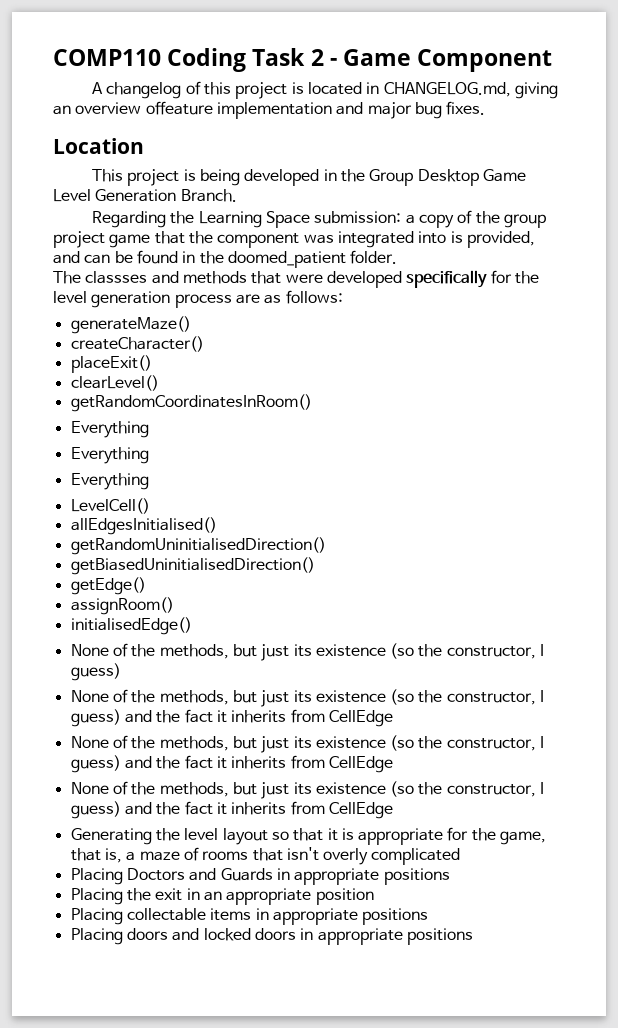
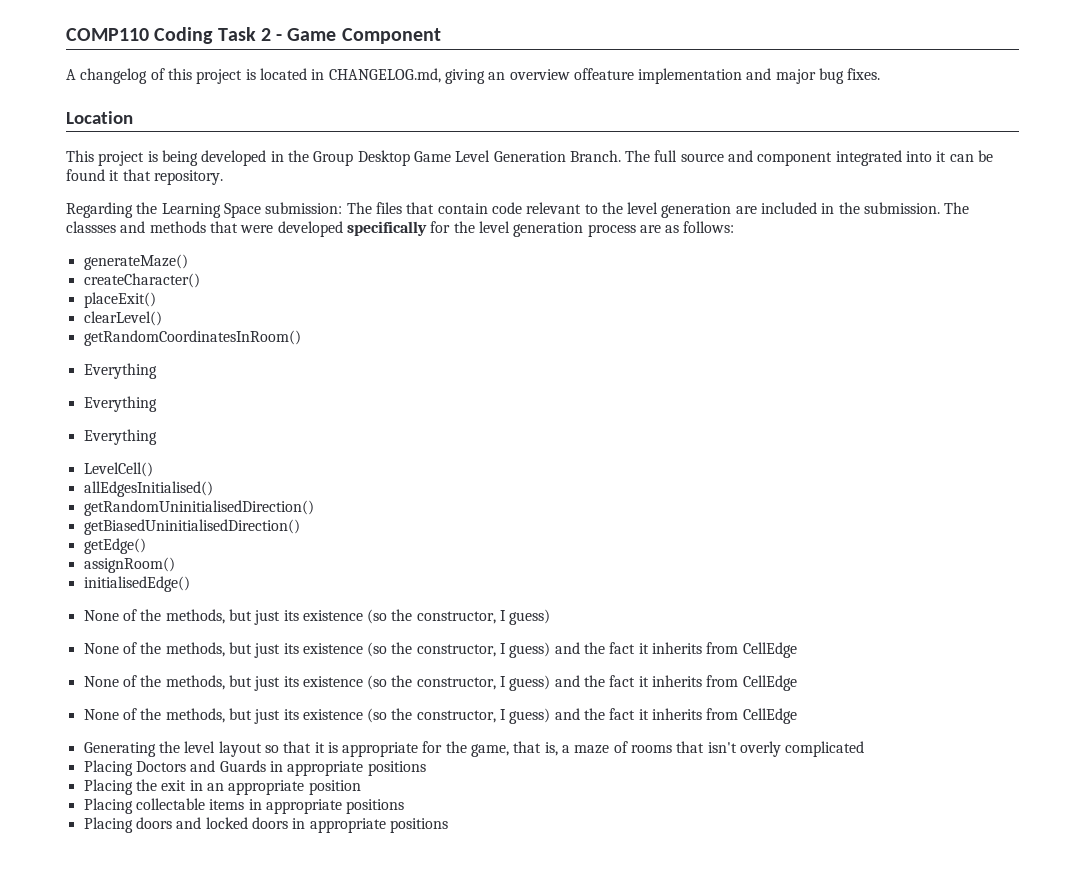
(237, 195) none -> [625,150,994,166] [66,169,223,185] The full source and component integrated into it can be found it that repository.
[405,210,546,228] [53,231,535,248] [53,250,398,268] a copy of the group project game that the component was integrated into is provided, and can be found in the doomed_patient folder. // -> [346,202,941,218] The files that contain code relevant to the level generation are included in the submission.

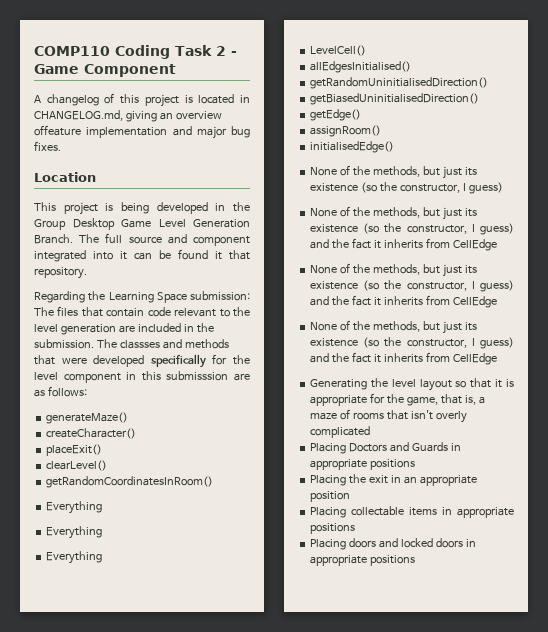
[513,222,636,237] generation process -> [63,371,229,383] component in this submisssion

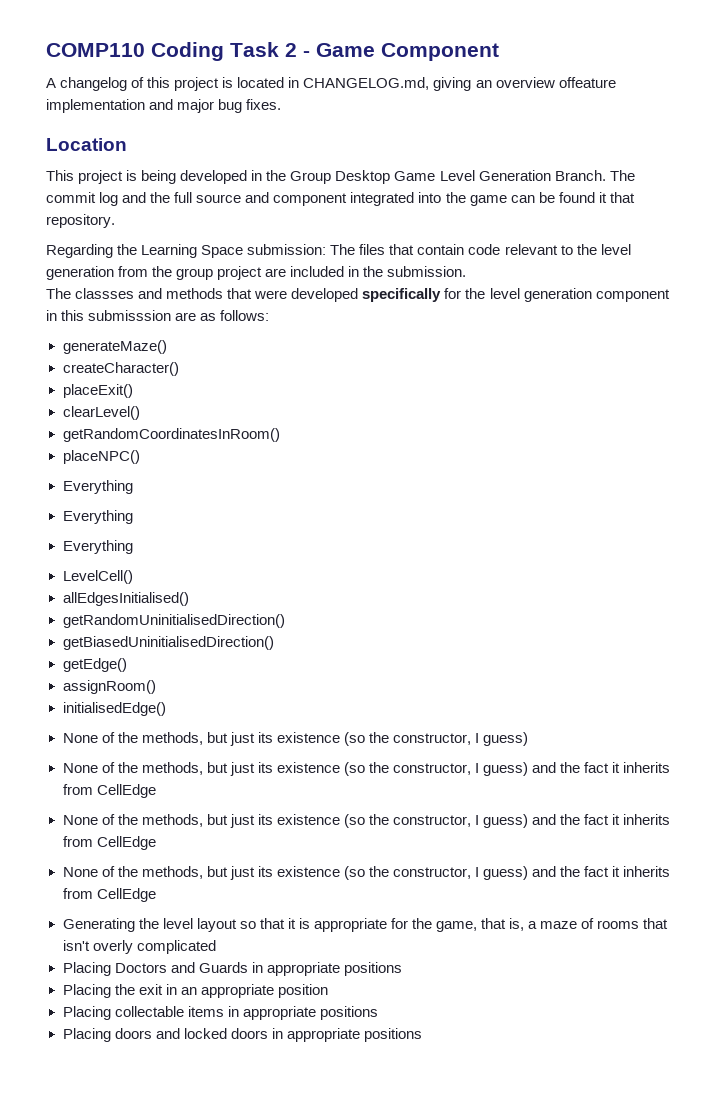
(100, 238) none -> [46,192,171,206] commit log and the
[120,251,127,260] it -> [445,192,507,206] the game
(116, 329) none -> [118,266,263,280] from the group project
(94, 344) none -> (467, 271) //
(58, 376) none -> [523,288,592,302] generation
(214, 482) none -> [62,450,140,464] // placeNPC()

